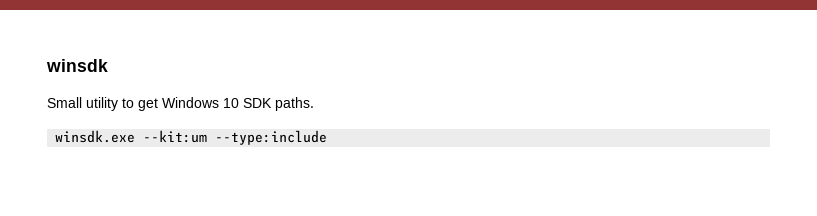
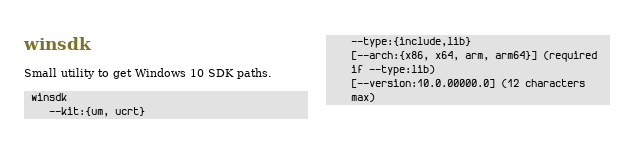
[55,130,328,145] winsdk.exe --kit:um --type:include -> [30,93,67,101] [48,107,145,117] [350,37,471,48] [350,51,597,62] [350,65,435,76] [350,79,585,88] [350,93,375,102] winsdk // --kit:{um, ucrt} // --type:{include,lib} // [--arch:{x86, x64, arm, arm64}] (required if --type:lib) // [--version:10.0.00000.0] (12 characters max)

